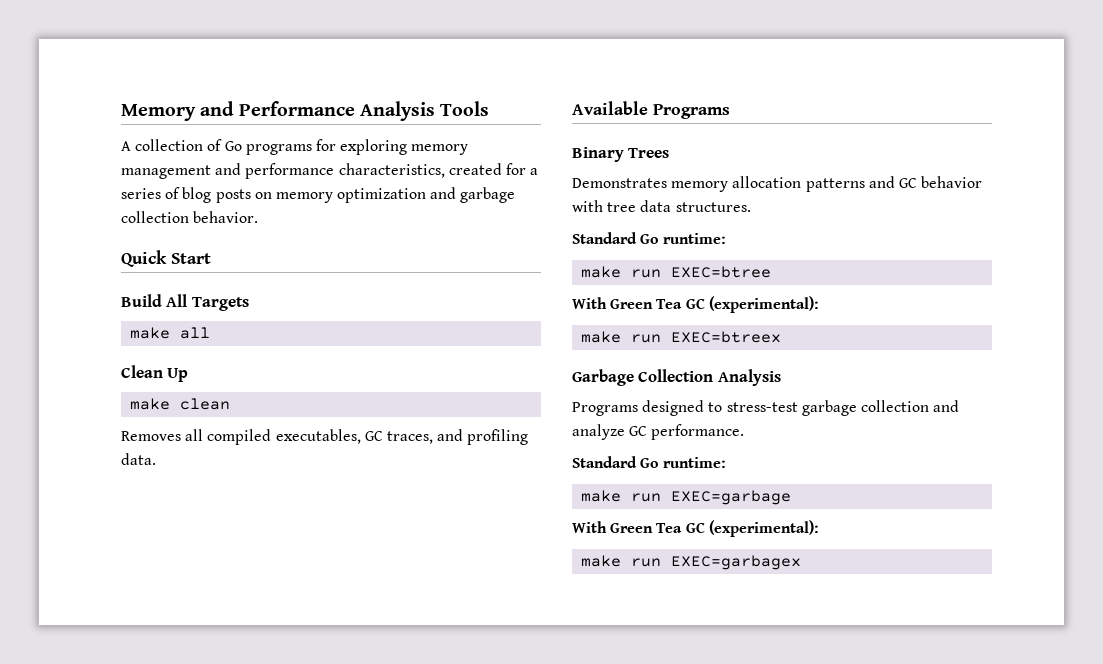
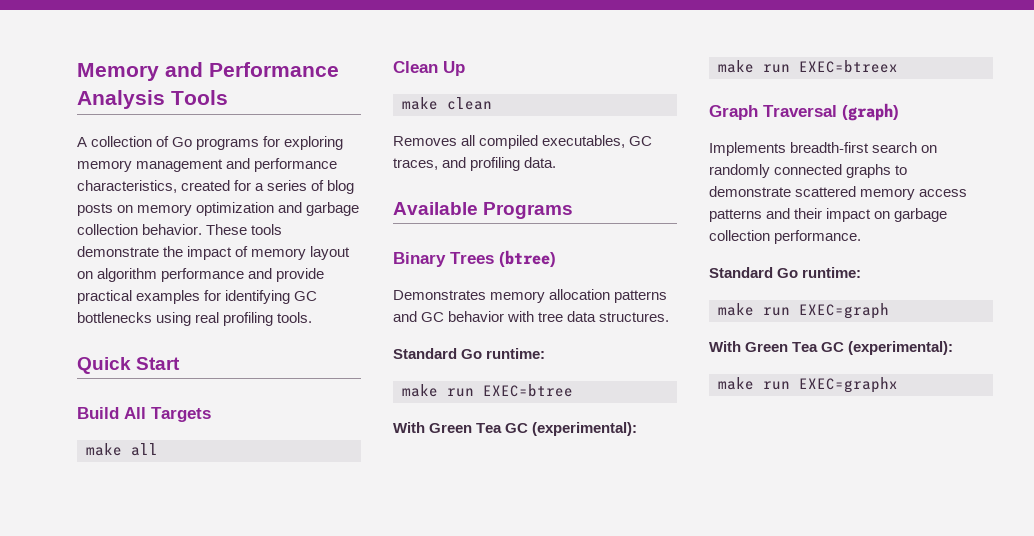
(259, 217) none -> [206,224,283,235] [77,246,351,260] [77,268,325,282] [77,290,318,304] [77,312,313,326] These tools demonstrate the impact of memory layout on algorithm performance and provide practical examples for identifying GC bottlenecks using real profiling tools.
(670, 153) none -> [499,250,556,267] (btree)
[572,369,781,386] [572,400,960,416] [572,424,648,440] Garbage Collection Analysis // Programs designed to stress-test garbage collection and analyze GC -> [709,103,899,121] [709,142,938,156] [709,164,908,178] [709,186,968,200] [709,208,948,222] [709,230,770,241] Graph Traversal (graph) // Implements breadth-first search on randomly connected graphs to demonstrate scattered memory access patterns and their impact on garbage collection
[671,490,792,505] [572,520,819,537] [581,555,802,570] EXEC=garbage // With Green Tea GC (experimental): // make run EXEC=garbagex -> [799,303,889,319] [709,341,954,355] [718,377,898,393] EXEC=graph // With Green Tea GC (experimental): // make run EXEC=graphx

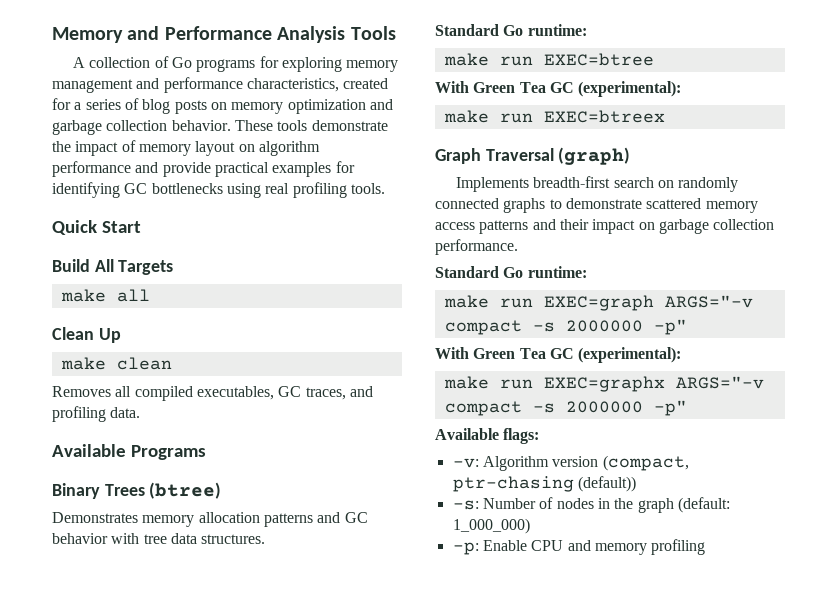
(889, 311) none -> [664,295,753,308] [444,319,687,335] ARGS="-v compact -s 2000000 -p"
(898, 385) none -> [675,376,764,389] [444,400,687,416] [435,428,540,444] [452,455,689,471] [452,476,636,492] [452,497,730,513] [452,518,530,534] [452,539,706,555] ARGS="-v compact -s 2000000 -p" // Available flags: // -v: Algorithm version (compact, ptr-chasing (default)) // -s: Number of nodes in the graph (default: 1_000_000) // -p: Enable CPU and memory profiling

